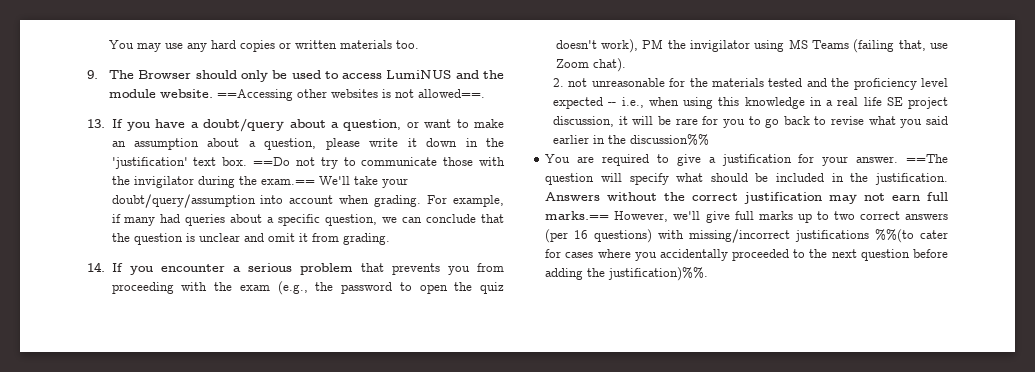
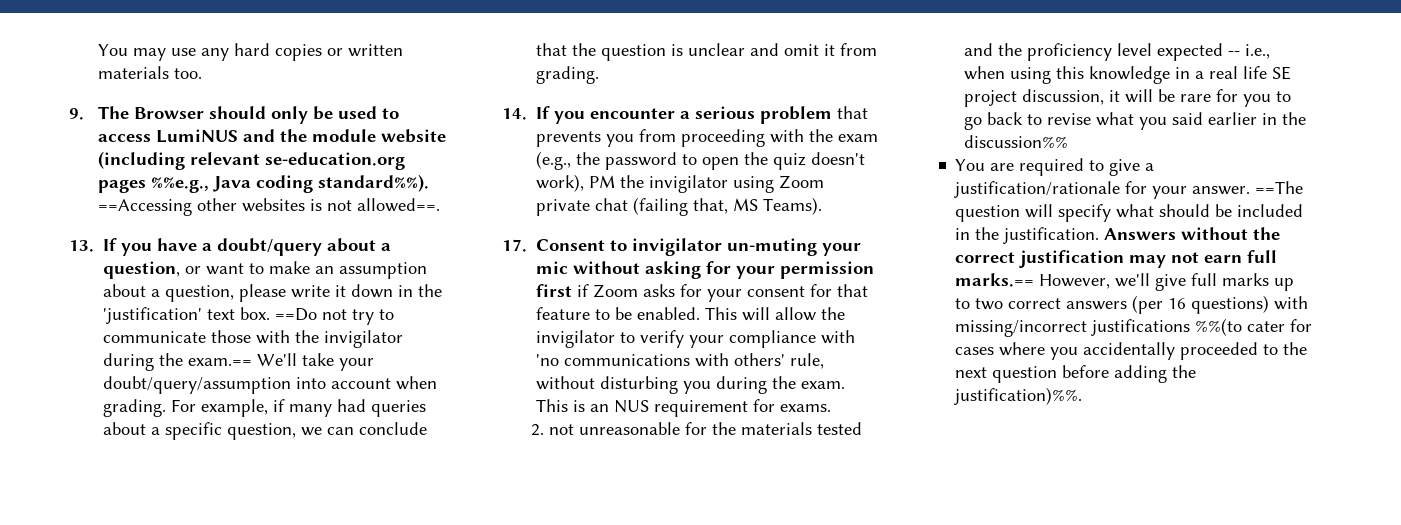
[159,89,213,98] website. -> [381,129,447,143] [98,151,406,170] [98,174,430,193] website (including relevant se-education.org pages %%e.g., Java coding standard%%).
[788,39,948,53] [555,58,626,72] MS Teams (failing that, use Zoom chat). -> [779,175,825,189] [536,197,823,216] [502,238,862,256] [536,261,875,279] [536,284,869,302] [536,307,846,321] [536,330,856,348] [536,353,825,369] [536,376,846,394] [536,399,832,417] Zoom private chat (failing that, MS Teams). // 17. Consent to invigilator un-muting your mic without asking for your permission first if Zoom asks for your consent for that feature to be enabled. This will allow the invigilator to verify your compliance with 'no communications with others' rule, without disturbing you during the exam. This is an NUS requirement for exams.
[721,154,792,166] justification -> [954,181,1121,198] justification/rationale

